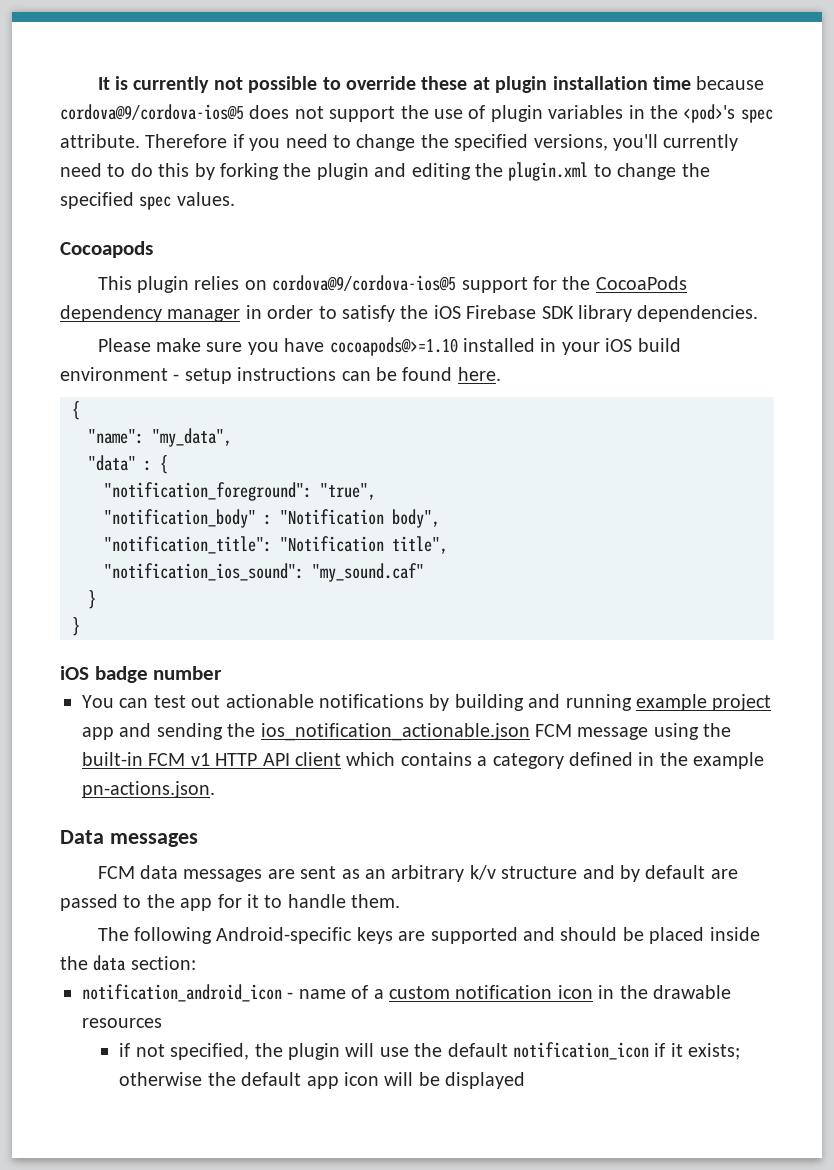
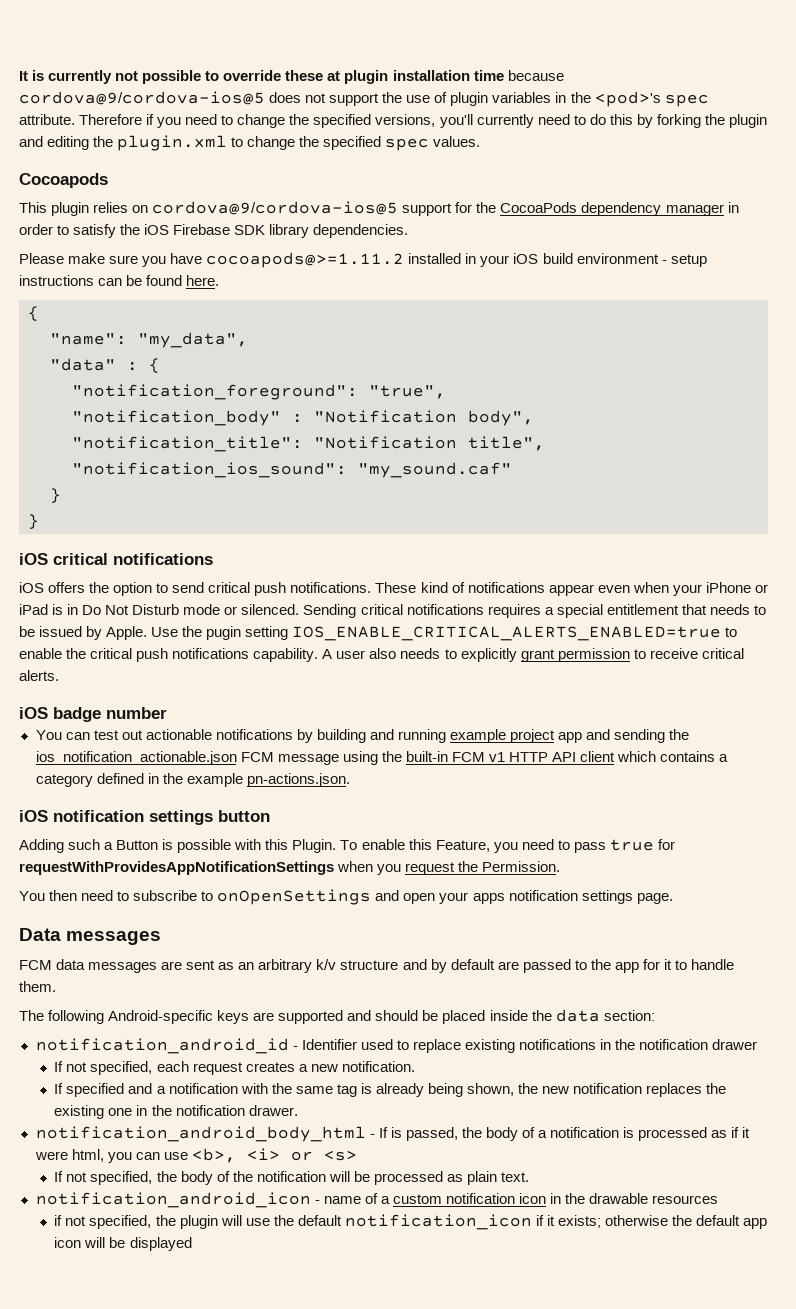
[329,337,458,356] cocoapods@>=1.10 -> [206,252,405,268] cocoapods@>=1.11.2
(80, 626) none -> [19,553,213,565] [19,582,768,596] [19,604,766,618] [19,626,738,641] [19,648,744,662] [19,670,59,681] // iOS critical notifications // iOS offers the option to send critical push notifications. These kind of notifications appear even when your iPhone or iPad is in Do Not Disturb mode or silenced. Sending critical notifications requires a special entitlement that needs to be issued by Apple. Use the pugin setting IOS_ENABLE_CRITICAL_ALERTS_ENABLED=true to enable the critical push notifications capability. A user also needs to explicitly grant permission to receive critical alerts.
(215, 789) none -> [19,810,270,825] [19,839,675,853] [19,861,561,875] [19,889,673,905] // iOS notification settings button // Adding such a Button is possible with this Plugin. To enable this Feature, you need to pass true for requestWithProvidesAppNotificationSettings when you request the Permission. // You then need to subscribe to onOpenSettings and open your apps notification settings page.
(196, 963) none -> [35,1038,758,1054] [54,1061,415,1075] [54,1083,727,1097] [54,1105,298,1119] [35,1126,751,1142] [34,1148,357,1163] [54,1171,530,1185] // notification_android_id - Identifier used to replace existing notifications in the notification drawer // If not specified, each request creates a new notification. // If specified and a notification with the same tag is already being shown, the new notification replaces the existing one in the notification drawer. // notification_android_body_html - If is passed, the body of a notification is processed as if it were html, you can use <b>, <i> or <s> // If not specified, the body of the notification will be processed as plain text.

